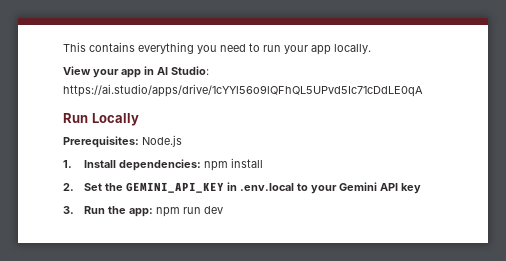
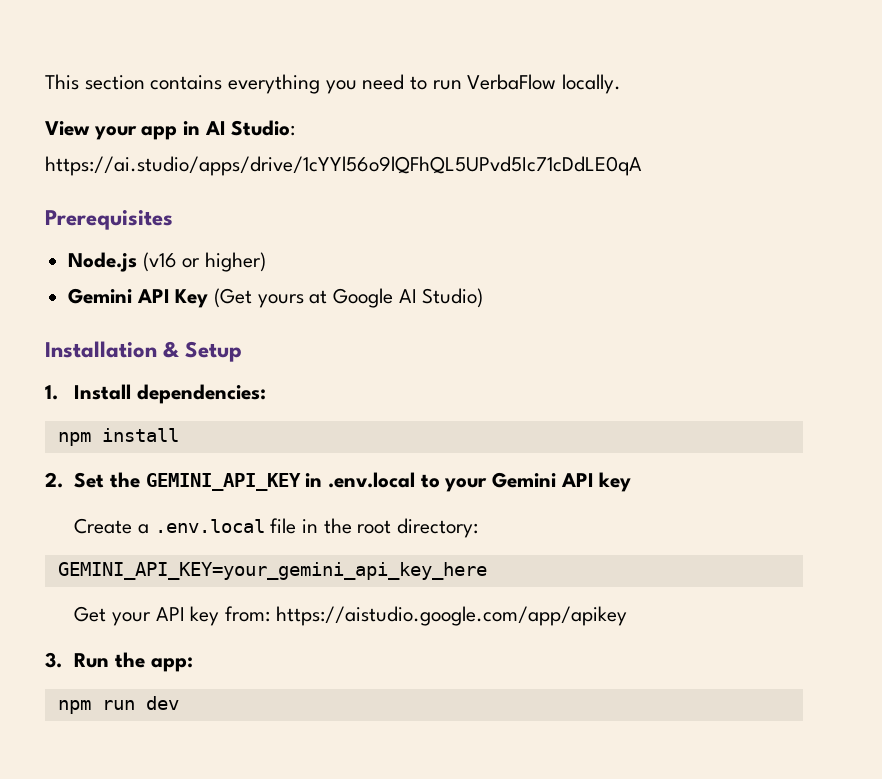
(86, 47) none -> [84,75,145,90] section
[284,45,331,55] your app -> [467,74,557,90] VerbaFlow
[63,113,139,126] [63,135,182,148] Run Locally // Prerequisites: Node.js -> [45,210,173,230] [68,252,267,272] [68,288,484,308] [45,341,243,362] Prerequisites // Node.js (v16 or higher) // Gemini API Key (Get yours at Google AI Studio) // Installation & Setup
(202, 165) none -> (266, 394) //
(422, 188) none -> [74,518,478,538] [57,562,487,580] [74,606,627,626] // Create a .env.local file in the root directory: // GEMINI_API_KEY=your_gemini_api_key_here // Get your API key from: https://aistudio.google.com/app/apikey
(154, 212) none -> (193, 664) //

